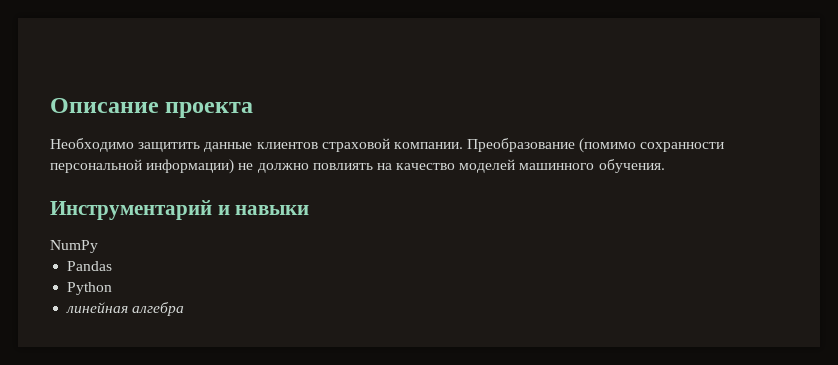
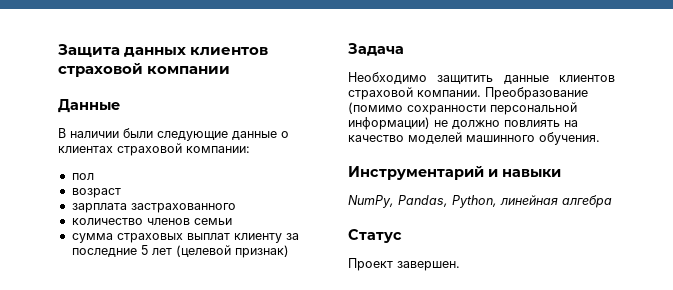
[50,98,254,118] Описание проекта -> [58,44,269,57] [58,63,231,77] [58,99,120,113] [58,128,289,141] [58,143,250,156] [71,173,94,180] [71,188,121,198] [71,203,236,213] [71,218,232,225] [71,233,299,243] [71,245,289,258] [348,43,404,56] Защита данных клиентов страховой компании // Данные // В наличии были следующие данные о клиентах страховой компании: // пол // возраст // зарплата застрахованного // количество членов семьи // сумма страховых выплат клиенту за последние 5 лет (целевой признак) // Задача
[50,240,98,253] [67,261,113,271] [67,282,113,295] NumPy // Pandas // Python // -> [348,195,497,208] NumPy, Pandas, Python,
(185, 309) none -> [348,229,402,243] [348,258,460,271] // Статус // Проект завершен.

